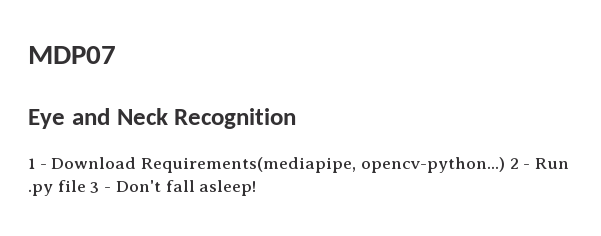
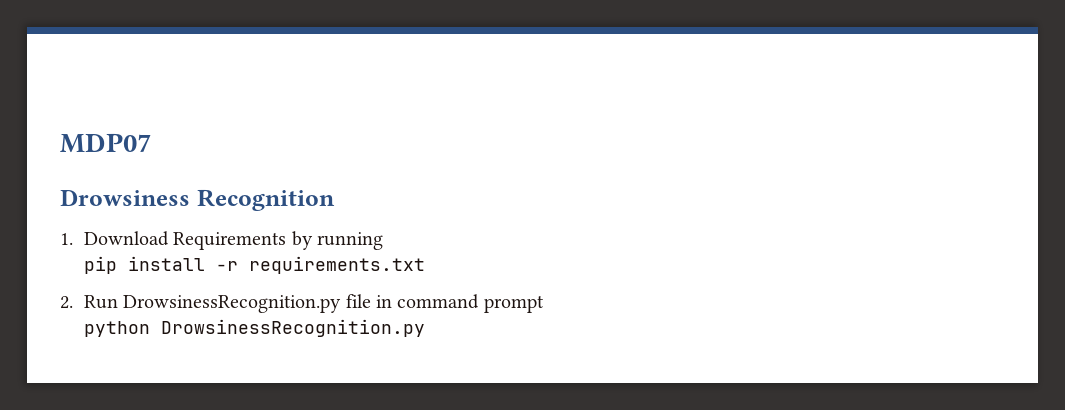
[28,108,297,129] [28,157,570,173] [28,180,257,196] Eye and Neck Recognition // 1 - Download Requirements(mediapipe, opencv-python...) 2 - Run .py file 3 - Don't fall asleep! -> [60,189,335,211] [60,231,384,250] [83,256,425,274] [60,294,544,313] [83,319,425,337] Drowsiness Recognition // 1. Download Requirements by running // pip install -r requirements.txt // 2. Run DrowsinessRecognition.py file in command prompt // python DrowsinessRecognition.py

